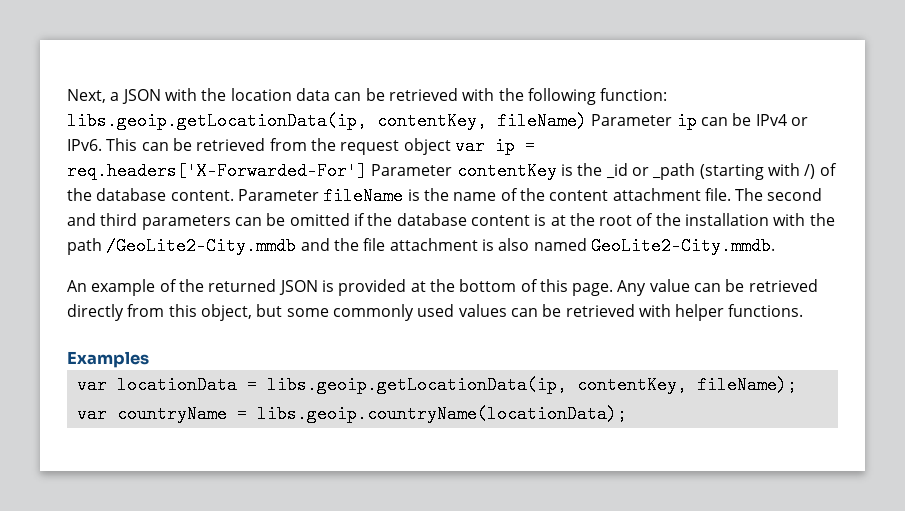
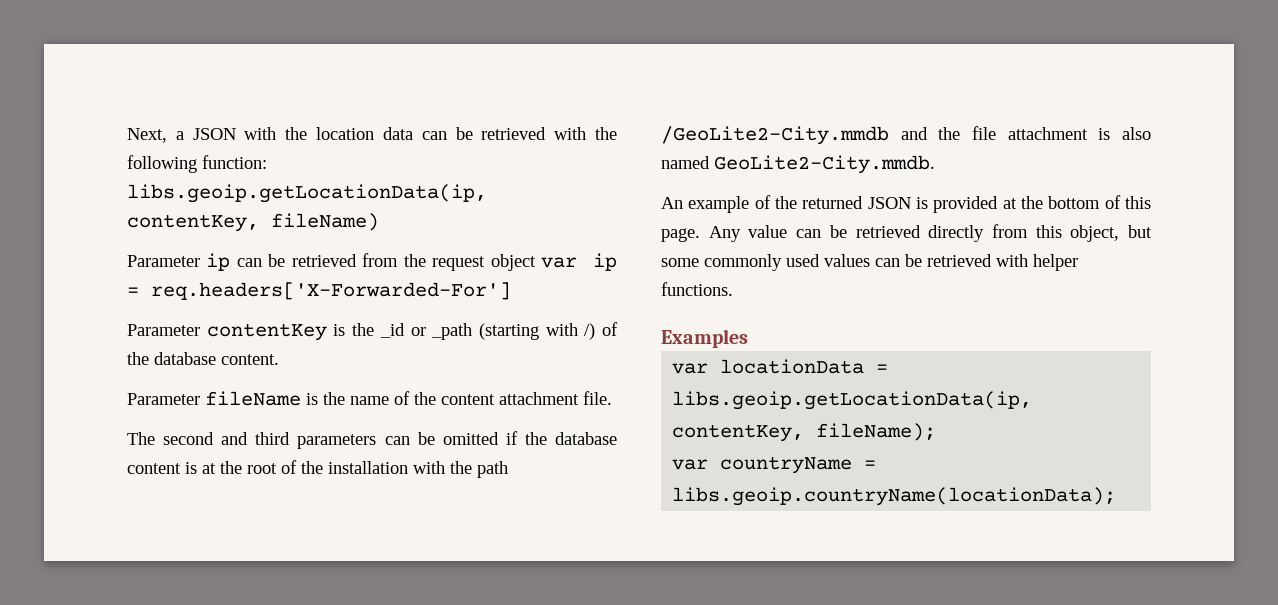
(587, 121) none -> (379, 222) //
[755,114,808,126] [67,138,192,151] IPv4 or IPv6. This can be -> (286, 260) none
(367, 171) none -> (511, 291) //
(234, 195) none -> (279, 359) //
(731, 194) none -> (612, 398) //

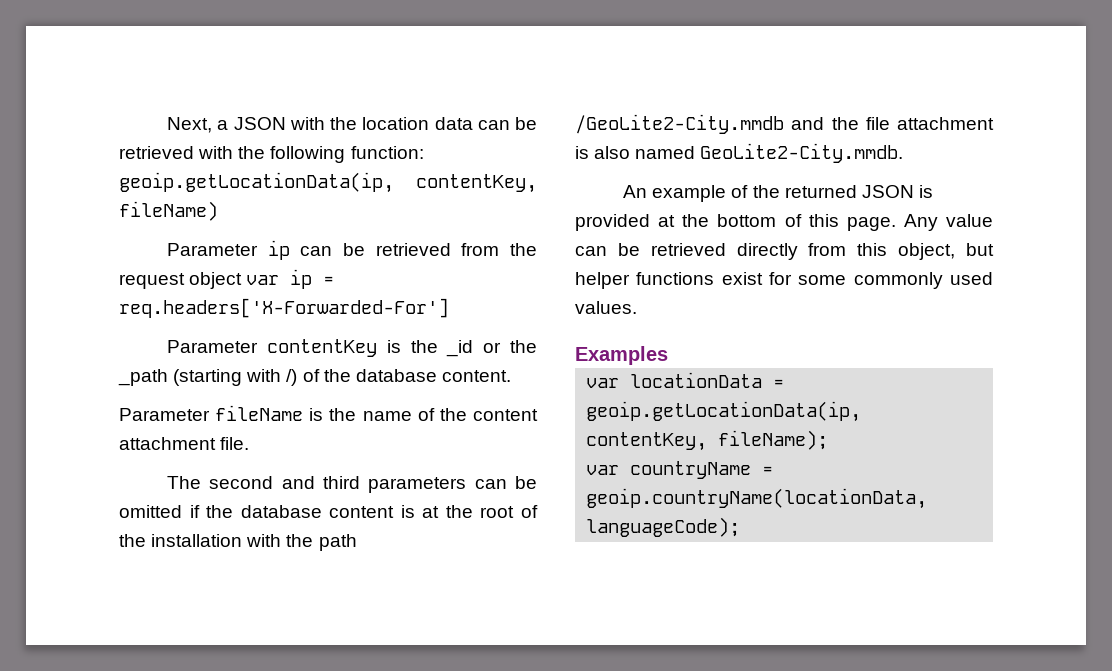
[127,184,487,203] libs.geoip.getLocationData(ip, -> [119,172,394,193] geoip.getLocationData(ip,
(426, 331) none -> [509,340,537,353] the
[661,254,1078,271] [661,282,733,296] some commonly used values can be retrieved with helper functions. -> [575,272,993,289] [575,301,637,314] helper functions exist for some commonly used values.
[672,391,1033,410] libs.geoip.getLocationData(ip, -> [586,401,862,422] geoip.getLocationData(ip,
[672,487,1117,506] libs.geoip.countryName(locationData); -> [586,488,928,509] [586,517,741,537] geoip.countryName(locationData, languageCode);

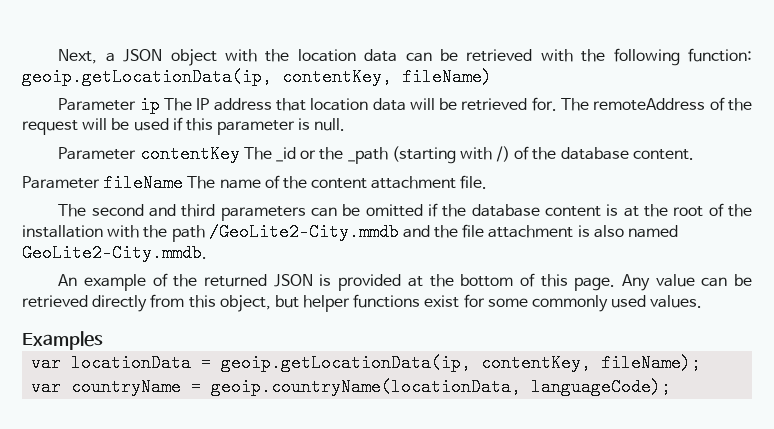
(286, 123) none -> [170,49,217,66] object
[300,243,537,256] [119,269,335,289] [119,298,449,318] can be retrieved from the request object var ip = req.headers['X-Forwarded-For'] -> [164,97,753,111] [22,117,346,135] The IP address that location data will be retrieved for. The remoteAddress of the request will be used if this parameter is null.
[386,340,438,353] is the -> [243,147,272,160] The
[309,408,357,421] is the -> [187,176,216,189] The

